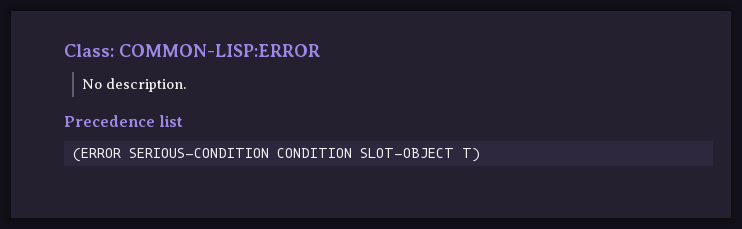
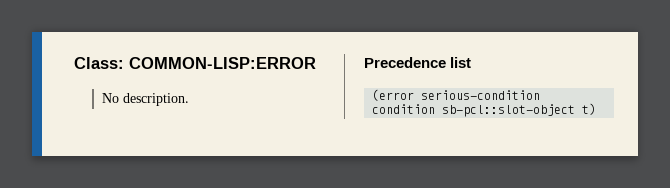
[72,148,480,162] (ERROR SERIOUS-CONDITION CONDITION SLOT-OBJECT T) -> [372,89,541,101] [372,103,597,117] (error serious-condition condition sb-pcl::slot-object t)

